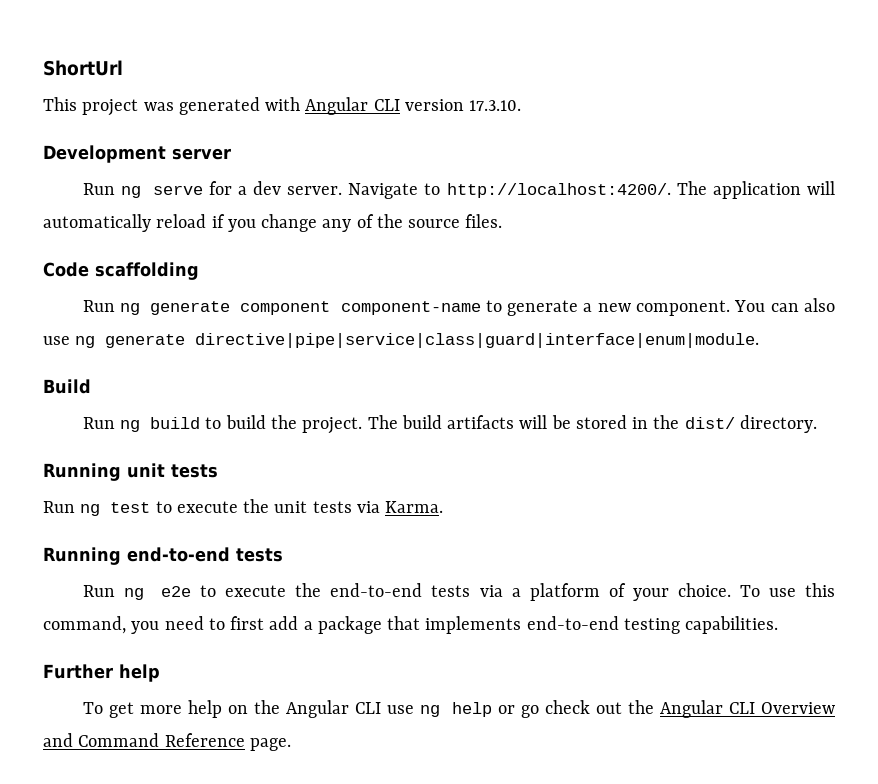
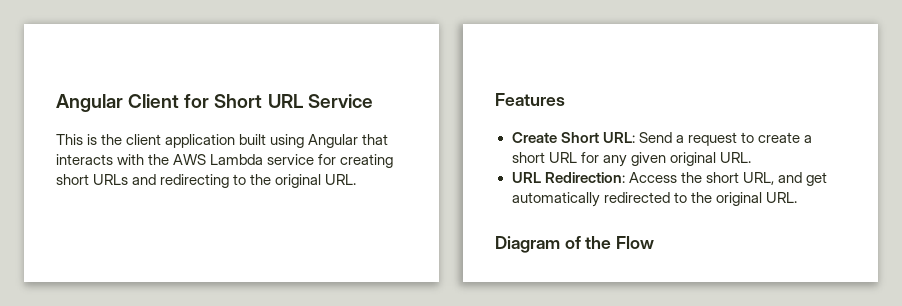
[43,60,123,76] [43,97,522,116] [43,145,231,163] [82,181,835,199] [43,214,503,232] [43,262,199,280] [82,298,836,316] [43,333,760,348] [43,379,91,394] [82,415,817,434] [43,463,218,481] [43,499,444,516] [43,547,283,565] [82,583,835,601] [43,616,779,634] [43,664,160,682] [82,700,835,718] [43,733,291,751] ShortUrl // This project was generated with Angular CLI version 17.3.10. // Development server // Run ng serve for a dev server. Navigate to http://localhost:4200/. The application will automatically reload if you change any of the source files. // Code scaffolding // Run ng generate component component-name to generate a new component. You can also use ng generate directive|pipe|service|class|guard|interface|enum|module. // Build // Run ng build to build the project. The build artifacts will be stored in the dist/ directory. // Running unit tests // Run ng test to execute the unit tests via Karma. // Running end-to-end tests // Run ng e2e to execute the end-to-end tests via a platform of your choice. To use this command, you need to first add a package that implements end-to-end testing capabilities. // Further help // To get more help on the Angular CLI use ng help or go check out the Angular CLI Overview and Command Reference page. -> [56,94,373,112] [56,134,389,148] [56,154,394,168] [56,174,357,188] [495,93,565,106] [511,132,812,146] [511,152,751,167] [511,172,827,186] [511,192,797,207] [495,236,655,253] Angular Client for Short URL Service // This is the client application built using Angular that interacts with the AWS Lambda service for creating short URLs and redirecting to the original URL. // Features // Create Short URL: Send a request to create a short URL for any given original URL. // URL Redirection: Access the short URL, and get automatically redirected to the original URL. // Diagram of the Flow

